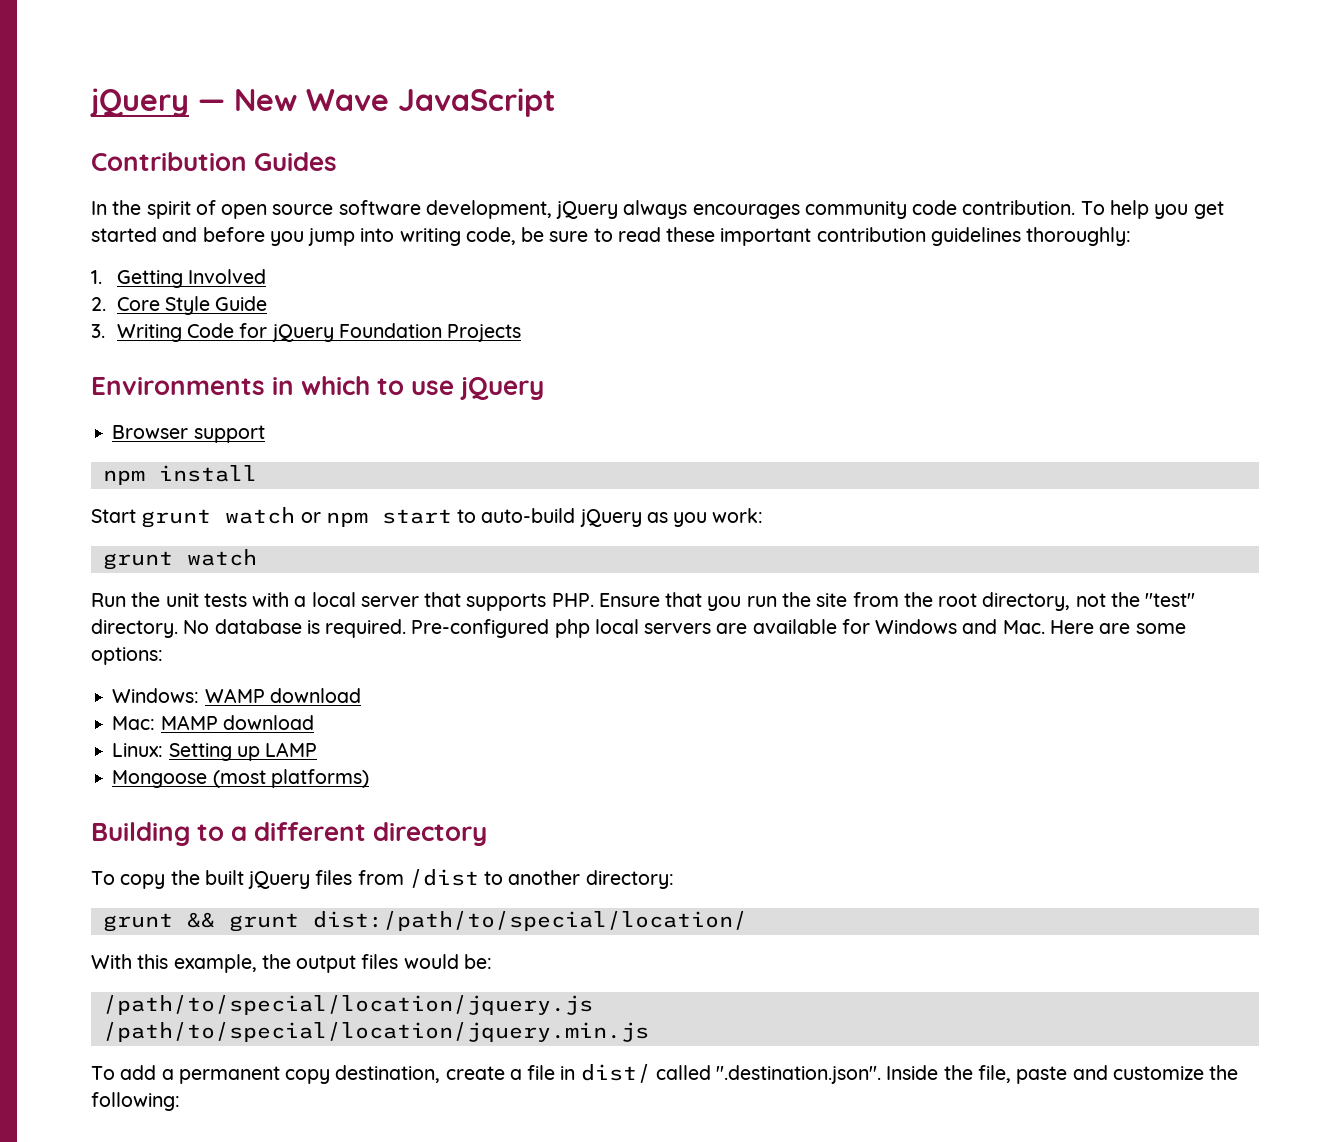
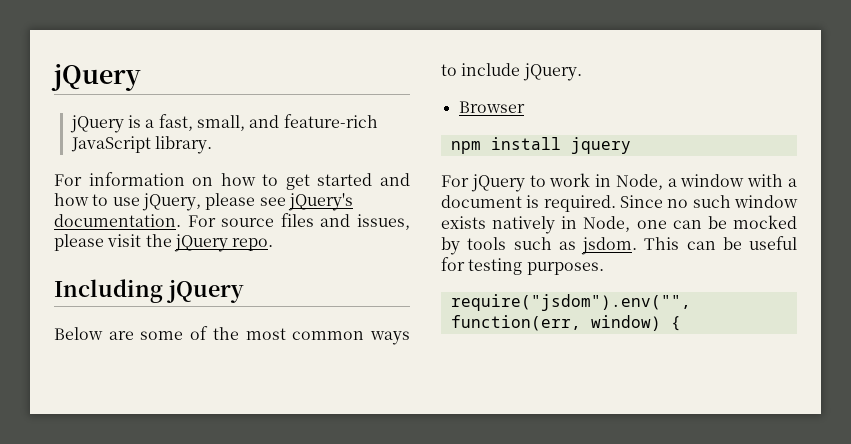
[90,88,555,117] [91,152,338,171] [91,200,1224,219] [91,227,1132,246] [91,269,267,288] [91,296,268,315] [91,323,522,342] [91,376,545,400] jQuery — New Wave JavaScript // Contribution Guides // In the spirit of open source software development, jQuery always encourages community code contribution. To help you get started and before you jump into writing code, be sure to read these important contribution guidelines thoroughly: // 1. Getting Involved // 2. Core Style Guide // 3. Writing Code for jQuery Foundation Projects // Environments in which to use jQuery -> [51,64,141,91] [69,114,378,133] [70,136,212,154] [54,172,410,190] [54,193,353,211] [54,213,410,230] [54,234,274,252] [54,279,244,303] [54,326,411,345] [441,63,582,81] jQuery // jQuery is a fast, small, and feature-rich JavaScript library. // For information on how to get started and how to use jQuery, please see jQuery's documentation. For source files and issues, please visit the jQuery repo. // Including jQuery // Below are some of the most common ways to include jQuery.
[193,425,265,443] support -> (525, 107) none
[91,507,764,528] [102,549,257,570] [91,592,1196,611] [91,619,1186,638] [91,647,163,665] [112,688,361,703] [112,715,314,730] [112,742,318,761] [112,769,369,788] [91,822,488,846] [91,869,674,889] [102,911,747,932] [91,954,492,973] [102,995,593,1015] [102,1022,649,1042] [91,1064,1239,1084] [91,1092,180,1111] // Start grunt watch or npm start to auto-build jQuery as you work: // grunt watch // Run the unit tests with a local server that supports PHP. Ensure that you run the site from the root directory, not the "test" directory. No database is required. Pre-configured php local servers are available for Windows and Mac. Here are some options: // Windows: WAMP download // Mac: MAMP download // Linux: Setting up LAMP // Mongoose (most platforms) // Building to a different directory // To copy the built jQuery files from /dist to another directory: // grunt && grunt dist:/path/to/special/location/ // With this example, the output files would be: // /path/to/special/location/jquery.js // /path/to/special/location/jquery.min.js // To add a permanent copy destination, create a file in dist/ called ".destination.json". Inside the file, paste and customize the following: -> [570,137,631,154] [441,173,797,192] [441,195,798,212] [441,215,797,234] [441,236,797,255] [441,257,604,275] [450,294,691,311] [450,315,681,331] jquery // For jQuery to work in Node, a window with a document is required. Since no such window exists natively in Node, one can be mocked by tools such as jsdom. This can be useful for testing purposes. // require("jsdom").env("", function(err, window) {

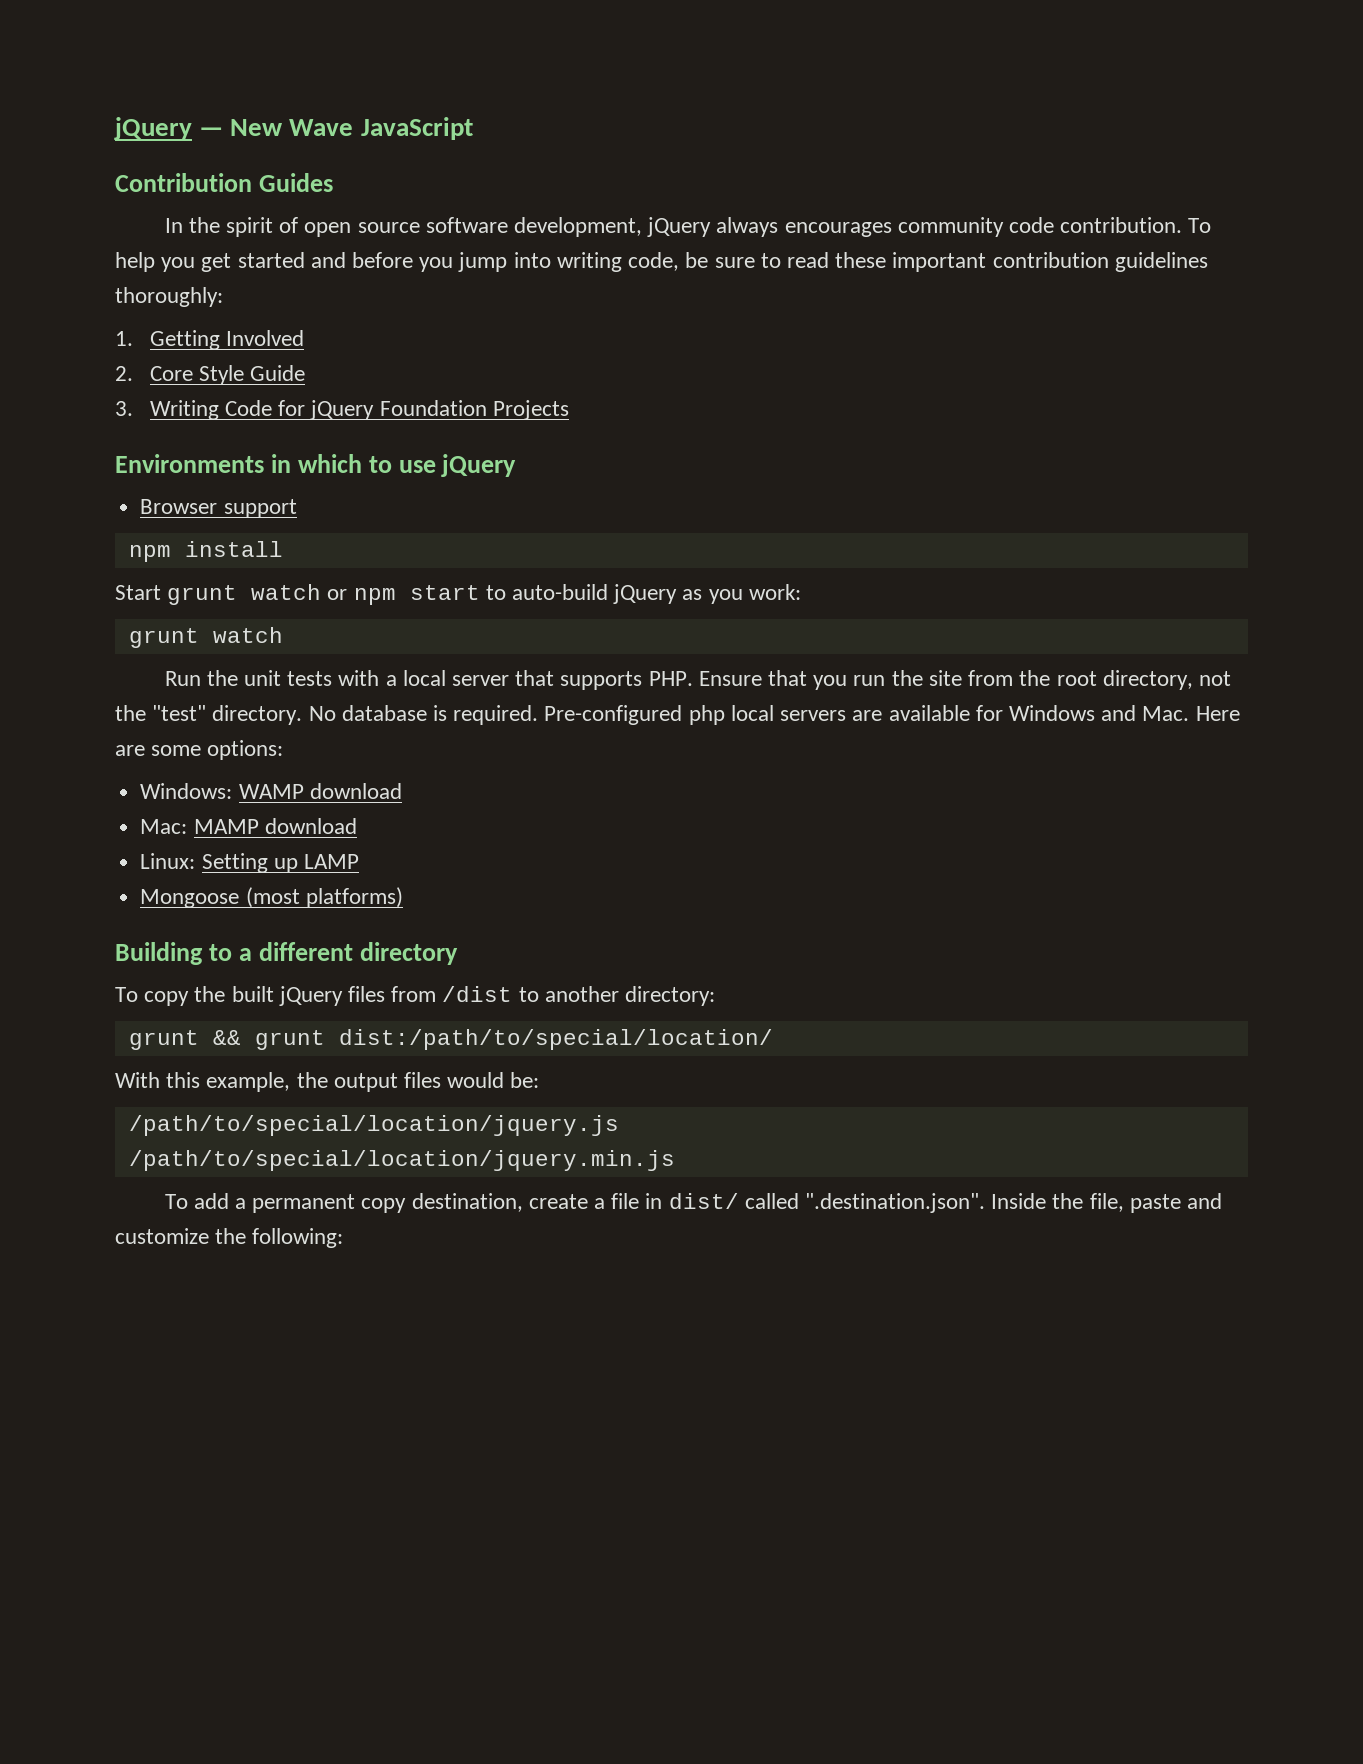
[51,64,141,91] [69,114,378,133] [70,136,212,154] [54,172,410,190] [54,193,353,211] [54,213,410,230] [54,234,274,252] [54,279,244,303] [54,326,411,345] [441,63,582,81] jQuery // jQuery is a fast, small, and feature-rich JavaScript library. // For information on how to get started and how to use jQuery, please see jQuery's documentation. For source files and issues, please visit the jQuery repo. // Including jQuery // Below are some of the most common ways to include jQuery. -> [114,117,473,140] [115,173,333,192] [164,217,1212,237] [115,252,1208,272] [115,287,223,307] [115,330,304,350] [115,365,306,385] [115,400,569,420] [115,454,517,477] jQuery — New Wave JavaScript // Contribution Guides // In the spirit of open source software development, jQuery always encourages community code contribution. To help you get started and before you jump into writing code, be sure to read these important contribution guidelines thoroughly: // 1. Getting Involved // 2. Core Style Guide // 3. Writing Code for jQuery Foundation Projects // Environments in which to use jQuery
(525, 107) none -> [223,499,297,518] support
[570,137,631,154] [441,173,797,192] [441,195,798,212] [441,215,797,234] [441,236,797,255] [441,257,604,275] [450,294,691,311] [450,315,681,331] jquery // For jQuery to work in Node, a window with a document is required. Since no such window exists natively in Node, one can be mocked by tools such as jsdom. This can be useful for testing purposes. // require("jsdom").env("", function(err, window) { -> [115,584,801,605] [128,627,283,648] [164,670,1231,690] [115,705,1240,725] [115,740,284,760] [140,783,402,799] [140,818,357,834] [140,853,359,873] [140,887,403,908] [115,942,458,965] [115,986,716,1006] [128,1029,773,1050] [115,1072,540,1092] [128,1115,619,1136] [128,1150,675,1171] [164,1193,1223,1213] [115,1228,344,1248] // Start grunt watch or npm start to auto-build jQuery as you work: // grunt watch // Run the unit tests with a local server that supports PHP. Ensure that you run the site from the root directory, not the "test" directory. No database is required. Pre-configured php local servers are available for Windows and Mac. Here are some options: // Windows: WAMP download // Mac: MAMP download // Linux: Setting up LAMP // Mongoose (most platforms) // Building to a different directory // To copy the built jQuery files from /dist to another directory: // grunt && grunt dist:/path/to/special/location/ // With this example, the output files would be: // /path/to/special/location/jquery.js // /path/to/special/location/jquery.min.js // To add a permanent copy destination, create a file in dist/ called ".destination.json". Inside the file, paste and customize the following:

